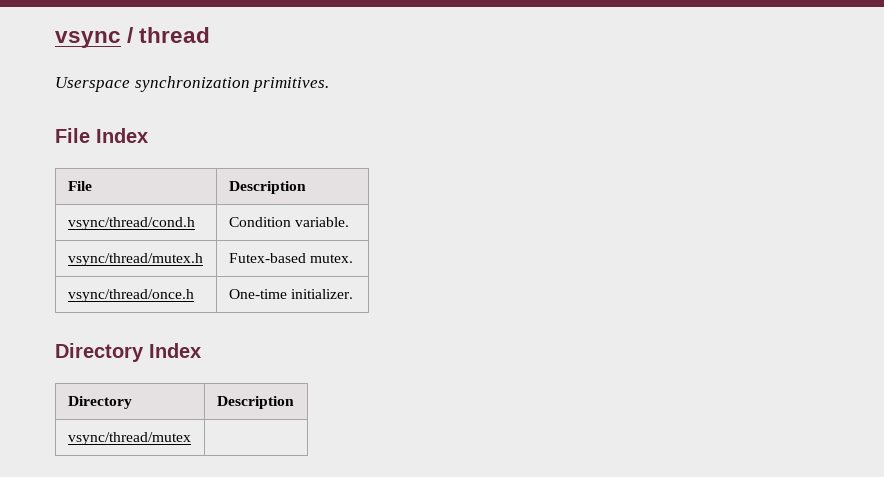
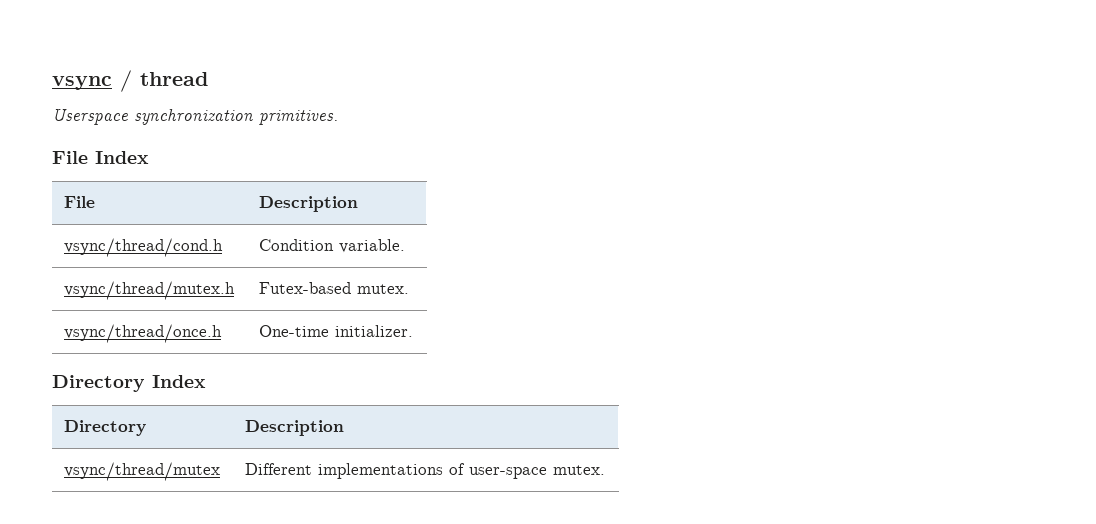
(191, 438) none -> [245,463,606,479] Different implementations of user-space mutex.

